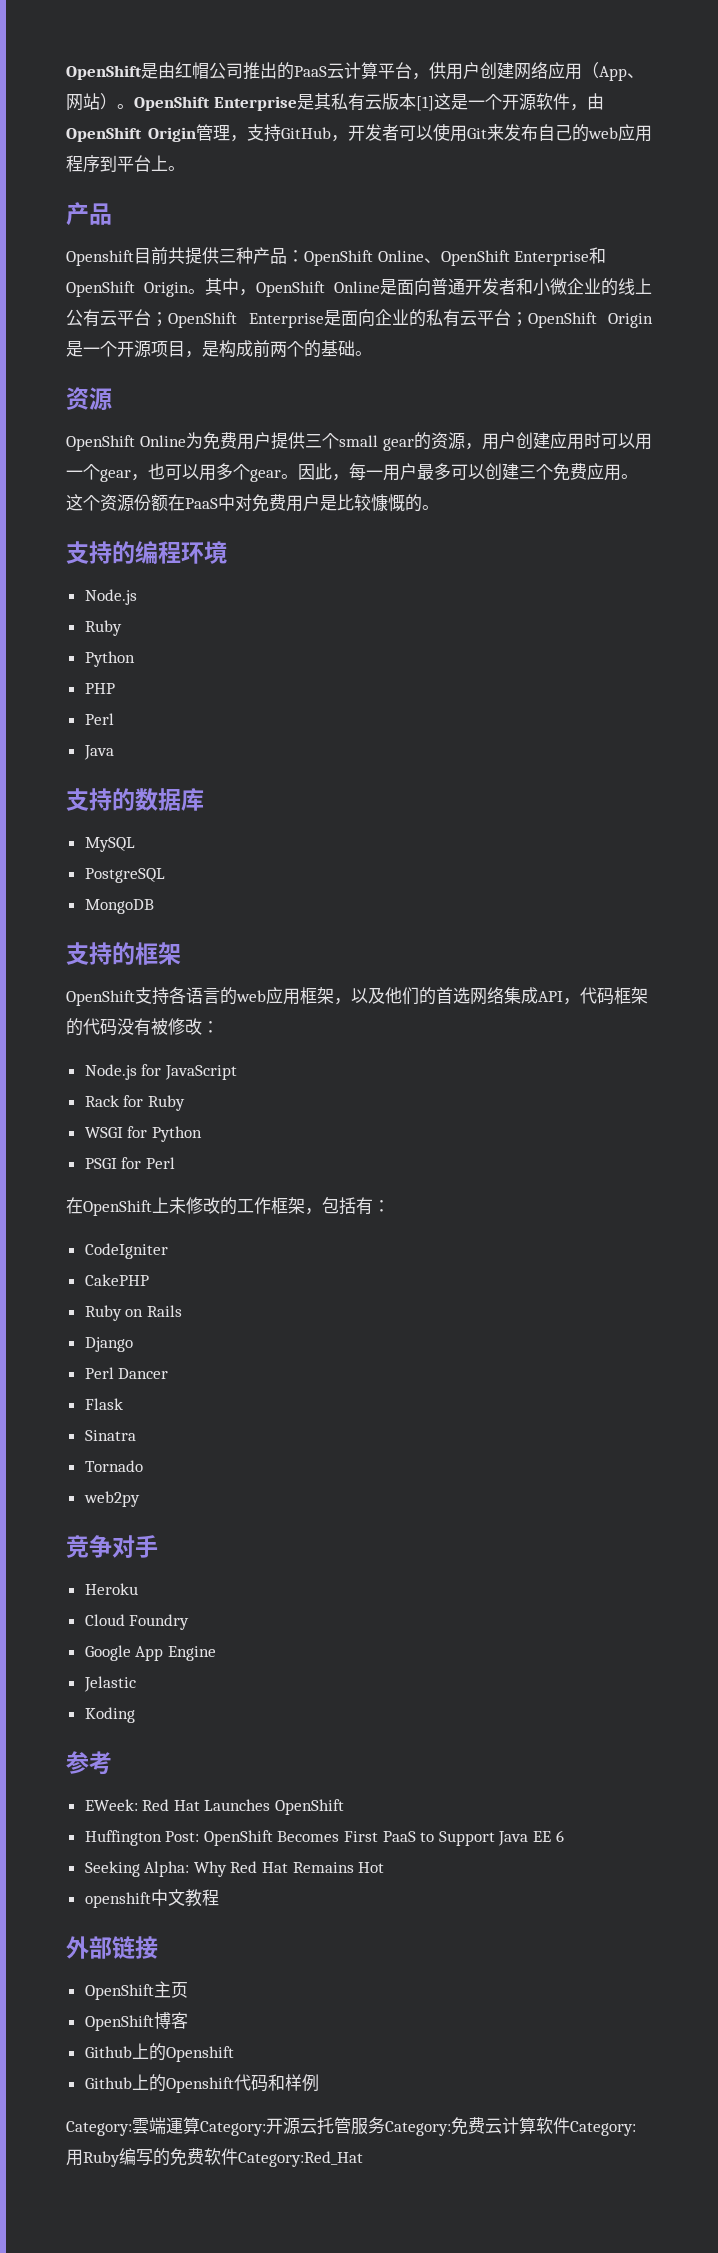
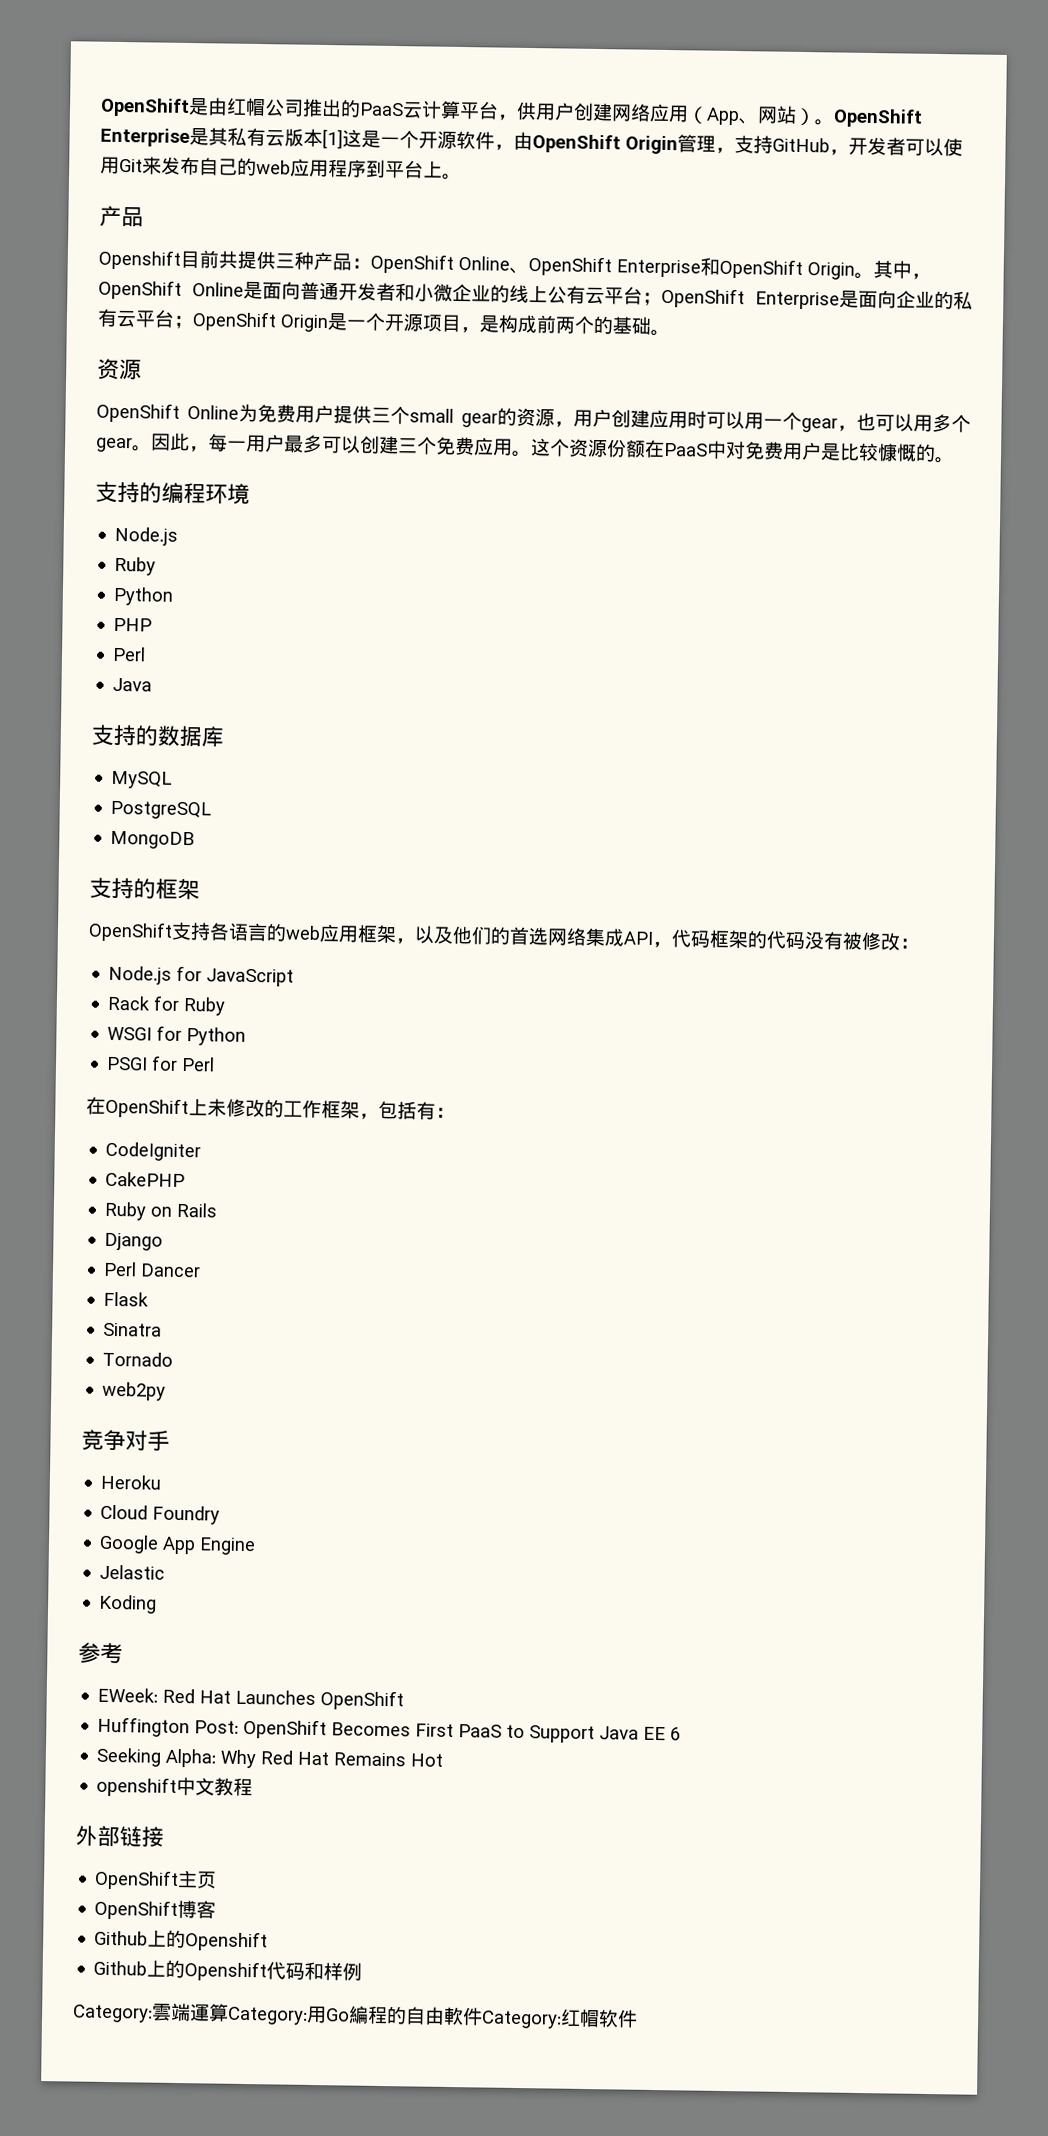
[266,2117,636,2136] [66,2148,363,2167] 开源云托管服务Category:免费云计算软件Category:用Ruby编写的免费软件Category:Red_Hat -> [306,2005,638,2029] 用Go編程的自由軟件Category:红帽软件

